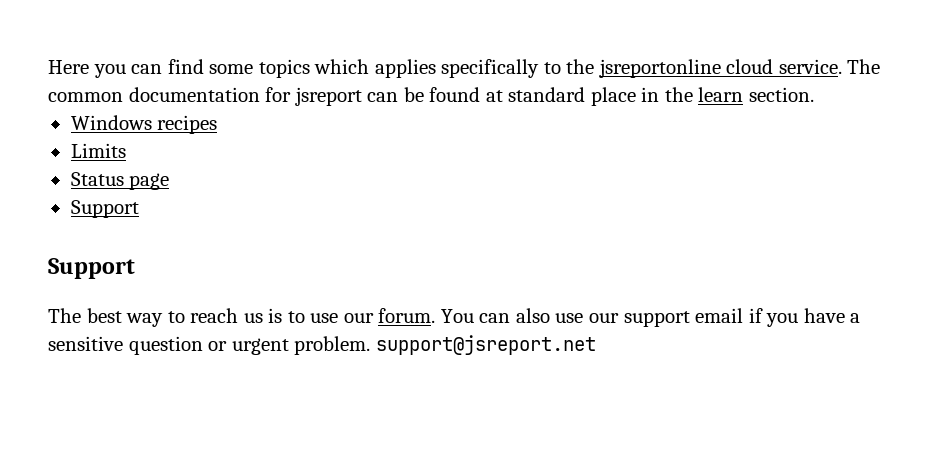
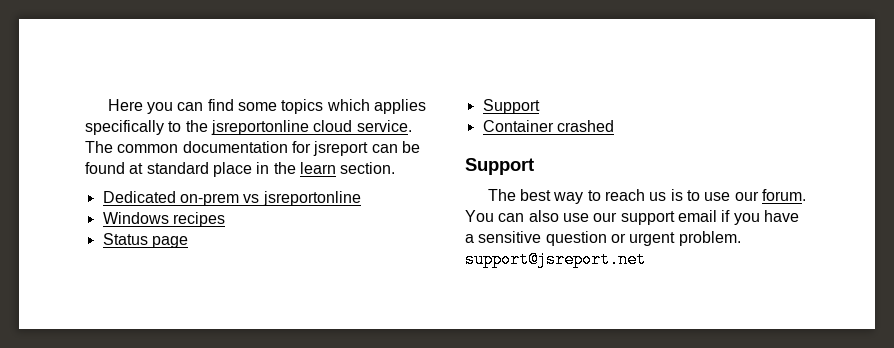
(814, 94) none -> [102,191,361,206] // Dedicated on-prem vs jsreportonline
[70,143,126,158] // Limits -> (225, 219) none
(139, 209) none -> [482,120,614,132] // Container crashed

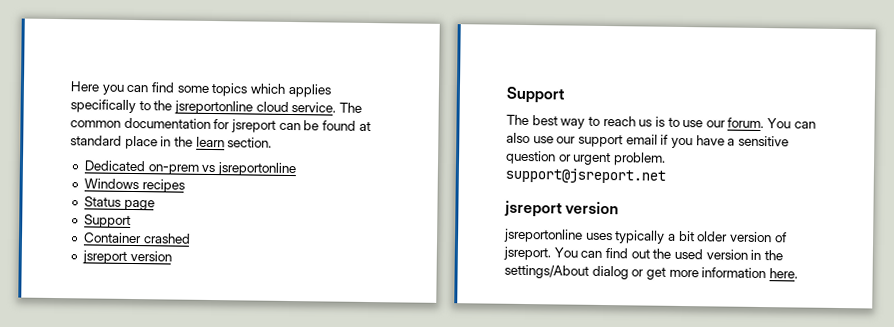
(614, 126) none -> [81,250,172,264] // jsreport version
(646, 259) none -> [504,200,620,218] [504,228,787,244] [503,246,783,261] [504,264,798,280] // jsreport version // jsreportonline uses typically a bit older version of jsreport. You can find out the used version in the settings/About dialog or get more information here.

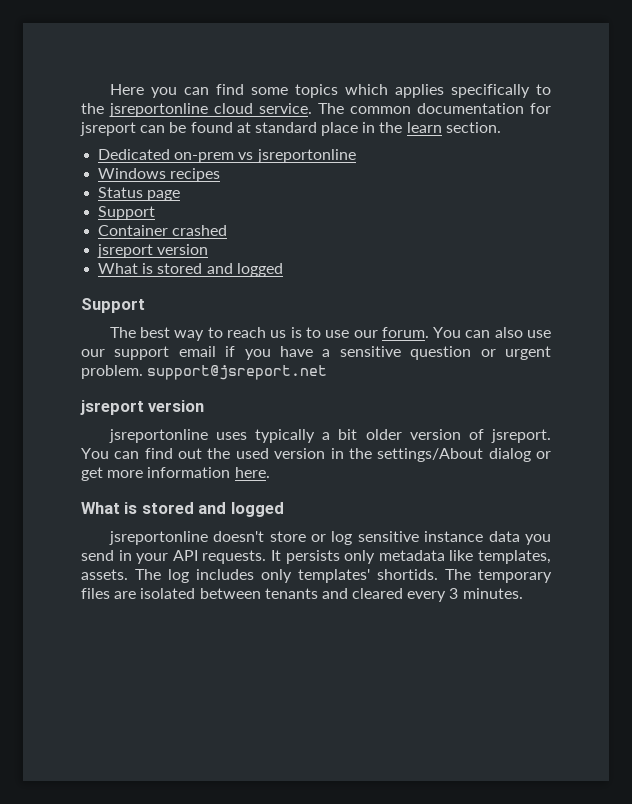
(172, 256) none -> [98,263,283,277] // What is stored and logged
(798, 273) none -> [81,502,284,517] [108,531,551,545] [81,550,551,564] [81,569,552,583] [81,588,523,602] // What is stored and logged // jsreportonline doesn't store or log sensitive instance data you send in your API requests. It persists only metadata like templates, assets. The log includes only templates' shortids. The temporary files are isolated between tenants and cleared every 3 minutes.

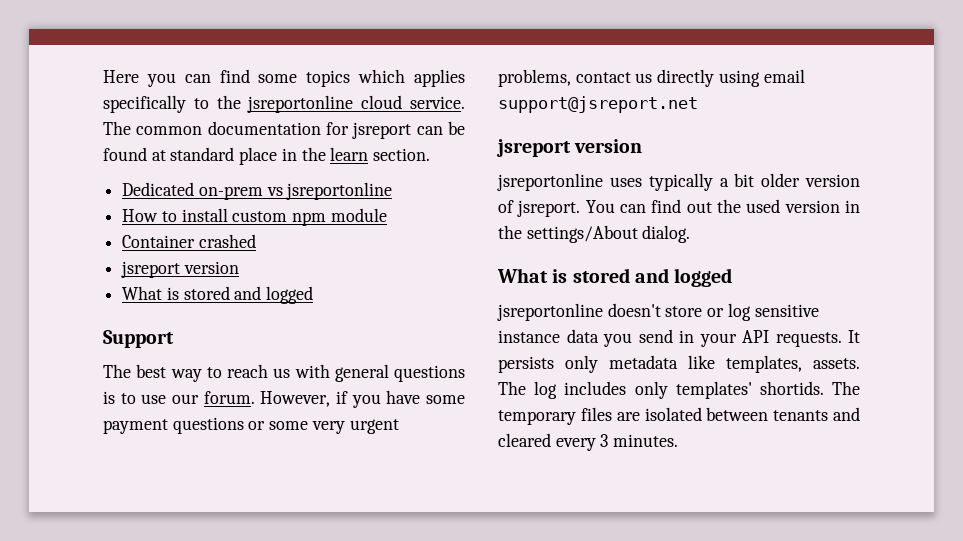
[98,168,221,182] [98,187,181,201] [98,206,156,220] Windows recipes // Status page // Support -> [122,208,387,226] How to install custom npm module
(287, 334) none -> [294,364,465,382] with general questions
[433,327,552,338] [81,346,551,360] [81,365,143,379] You can also use our support email if you have a sensitive question or urgent problem. -> [260,390,465,408] [103,417,399,434] [498,69,805,87] However, if you have some payment questions or some very urgent problems, contact us directly using email
[488,448,551,462] [81,467,270,481] dialog or get more information here. -> [642,225,691,243] dialog.

